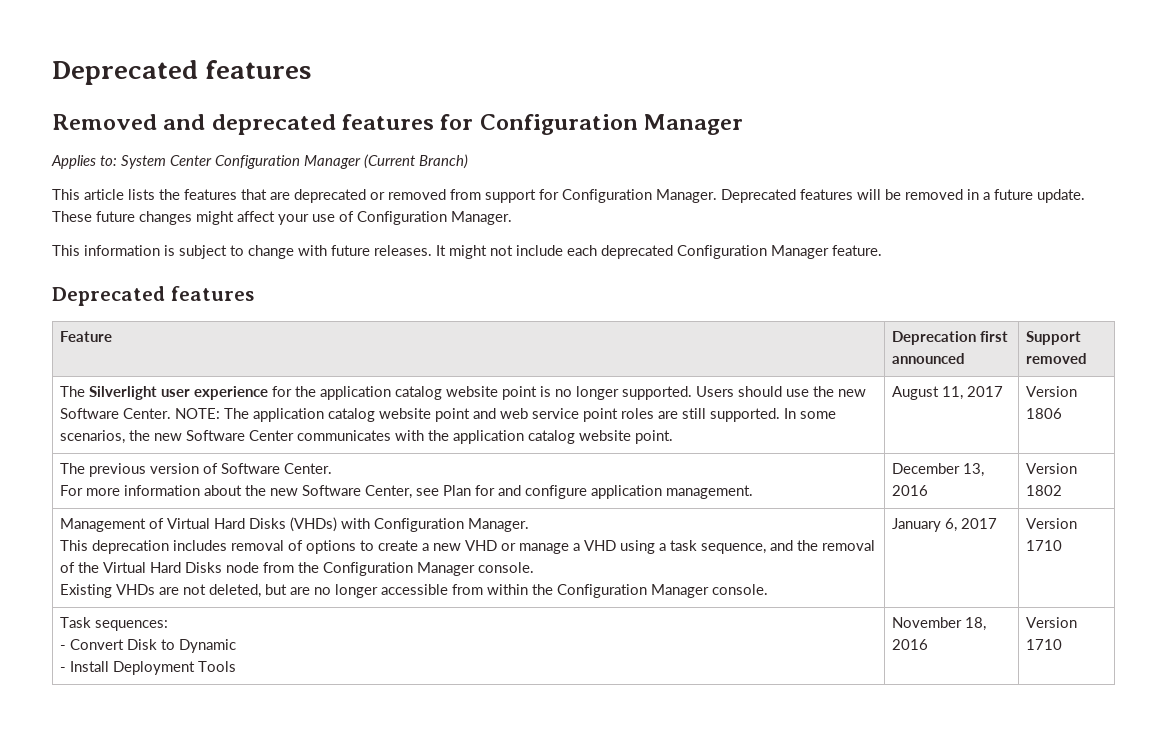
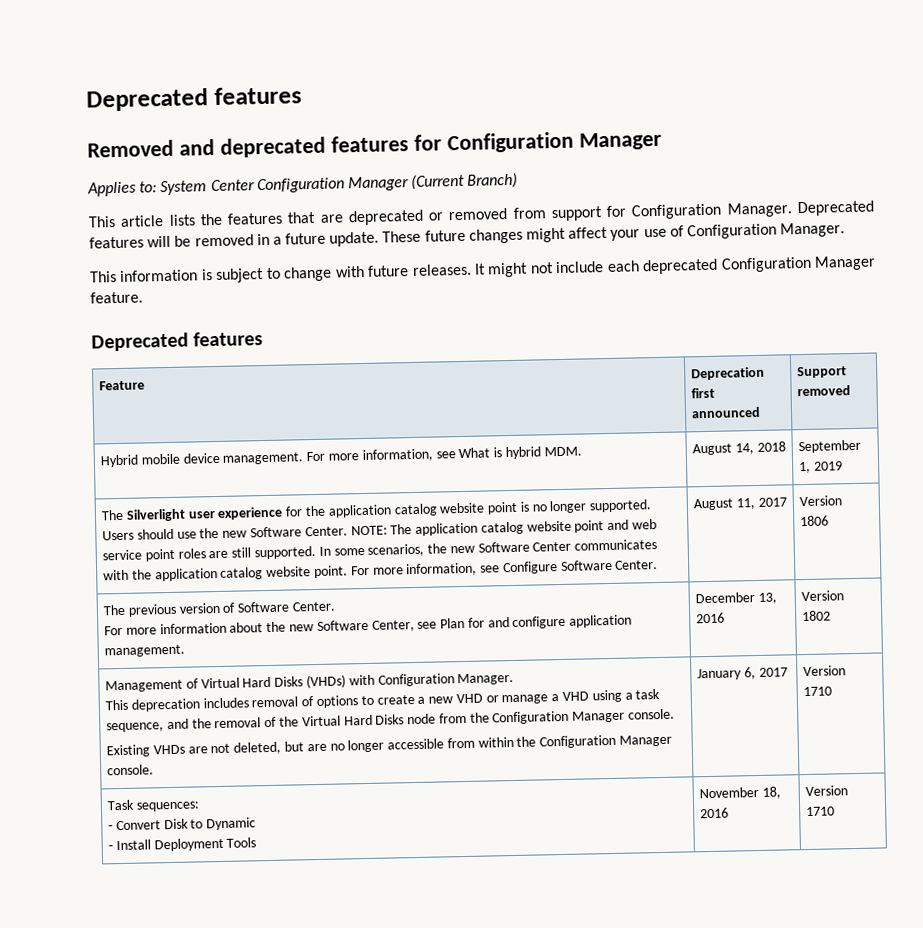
(1088, 358) none -> [100,446,582,468] [692,441,786,456] [798,439,862,454] [799,461,843,474] // Hybrid mobile device management. For more information, see What is hybrid MDM. | August 14, 2018 | September 1, 2019
(674, 437) none -> [350,559,659,577] For more information, see Configure Software Center.

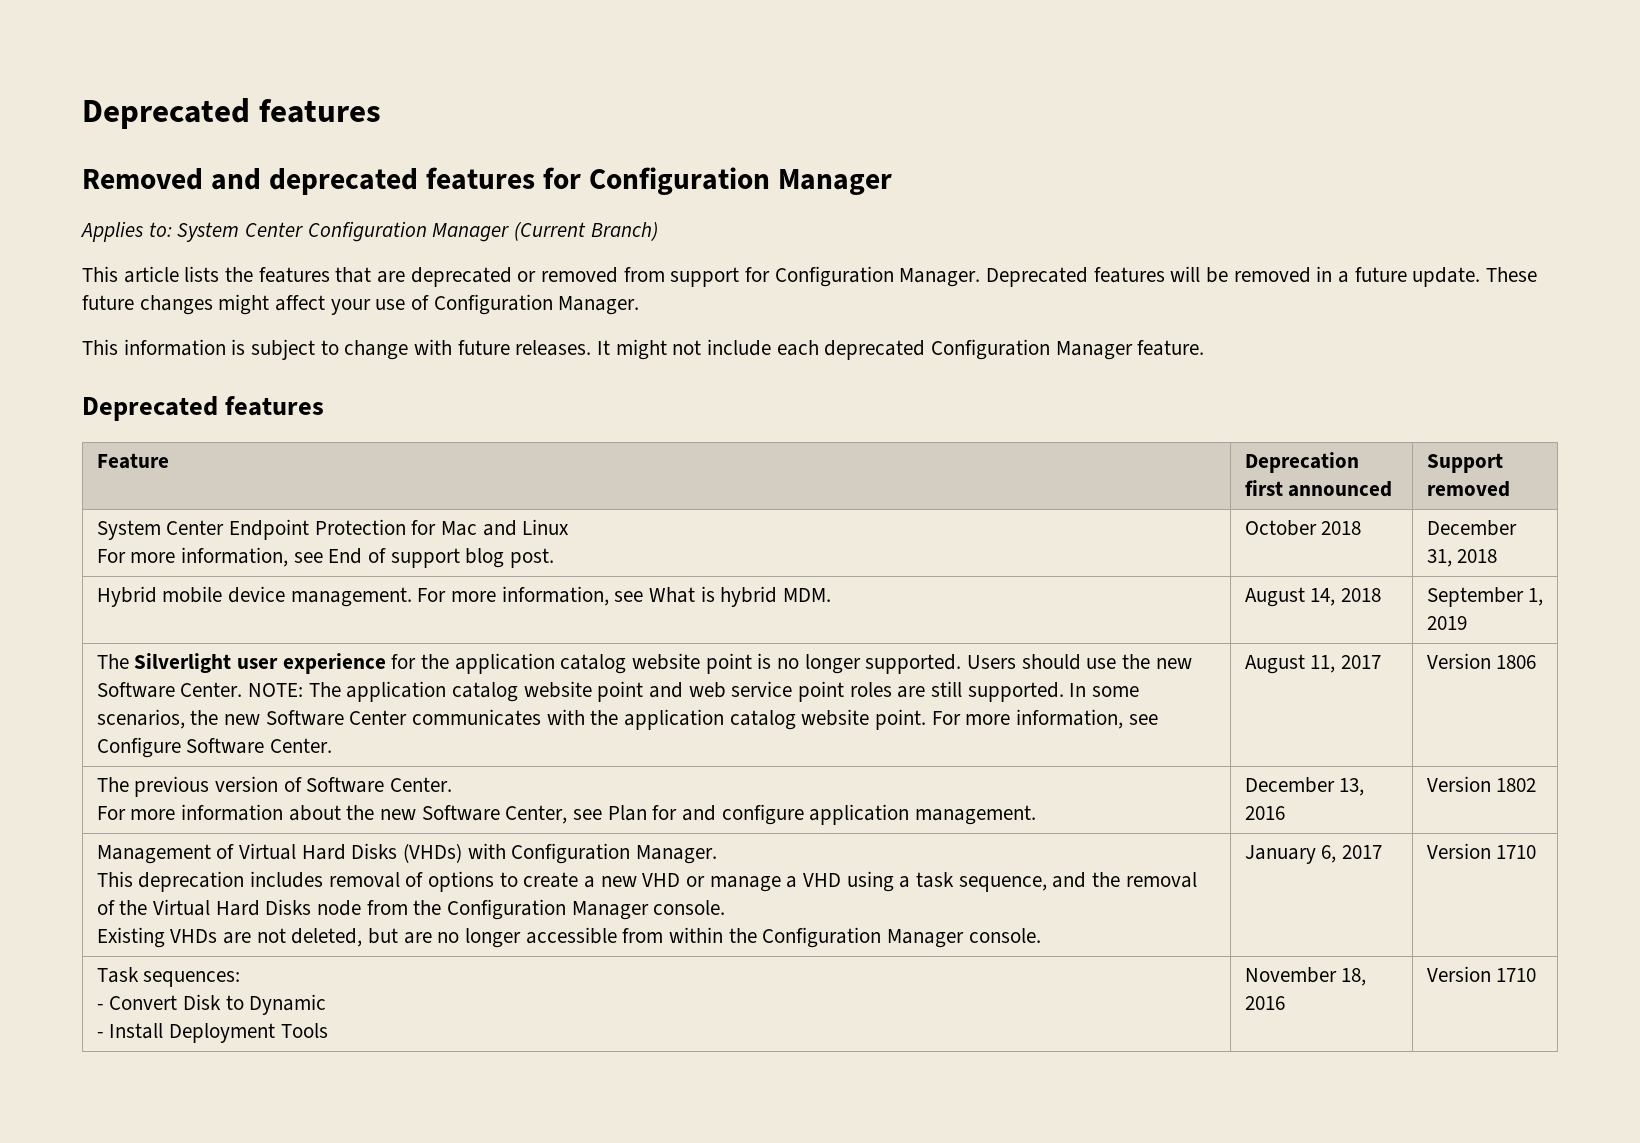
(852, 391) none -> [96,519,570,540] [96,547,555,568] [1244,520,1362,536] [1426,520,1517,536] [1426,549,1498,567] // System Center Endpoint Protection for Mac and Linux // For more information, see End of support blog post. | October 2018 | December 31, 2018

